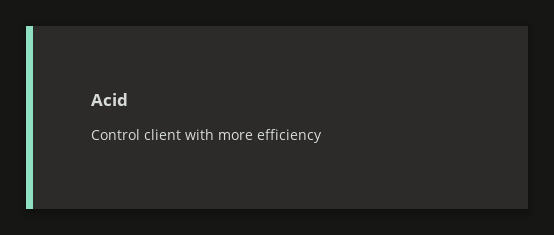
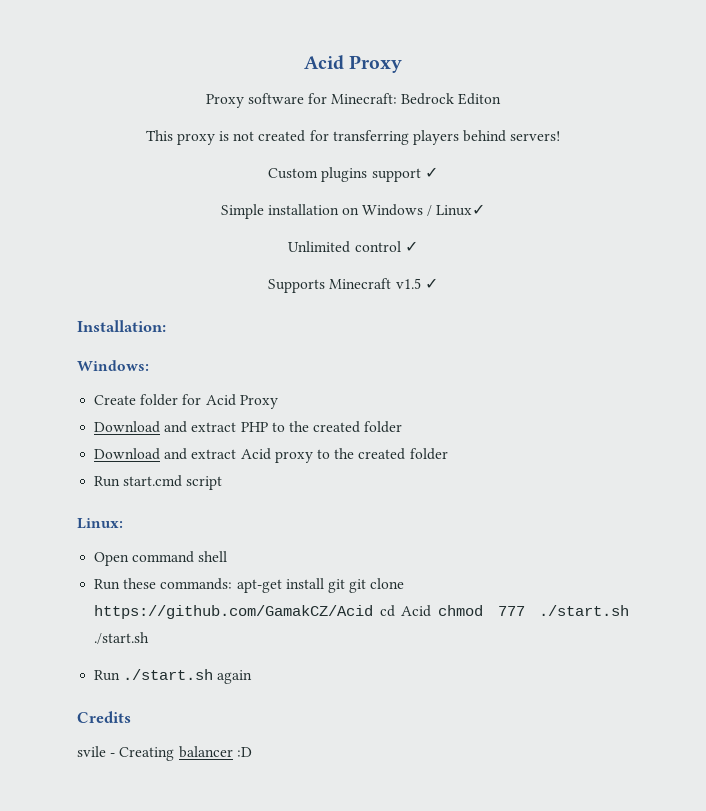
[91,93,128,106] [91,129,322,143] Acid // Control client with more efficiency -> [303,55,403,73] [205,93,502,108] [145,130,561,145] [268,167,438,182] [220,204,486,219] [288,241,418,253] [268,278,438,293] [77,320,166,332] [77,360,149,371] [94,394,278,409] [94,421,403,433] [94,448,448,463] [94,475,223,490] [77,518,123,529] [94,551,228,566] [94,578,405,593] [94,605,629,619] [94,632,150,644] [94,669,253,684] [77,711,131,723] [77,746,252,761] Acid Proxy // Proxy software for Minecraft: Bedrock Editon // This proxy is not created for transferring players behind servers! // Custom plugins support ✓ // Simple installation on Windows / Linux✓ // Unlimited control ✓ // Supports Minecraft v1.5 ✓ // Installation: // Windows: // Create folder for Acid Proxy // Download and extract PHP to the created folder // Download and extract Acid proxy to the created folder // Run start.cmd script // Linux: // Open command shell // Run these commands: apt-get install git git clone https://github.com/GamakCZ/Acid cd Acid chmod 777 ./start.sh ./start.sh // Run ./start.sh again // Credits // svile - Creating balancer :D

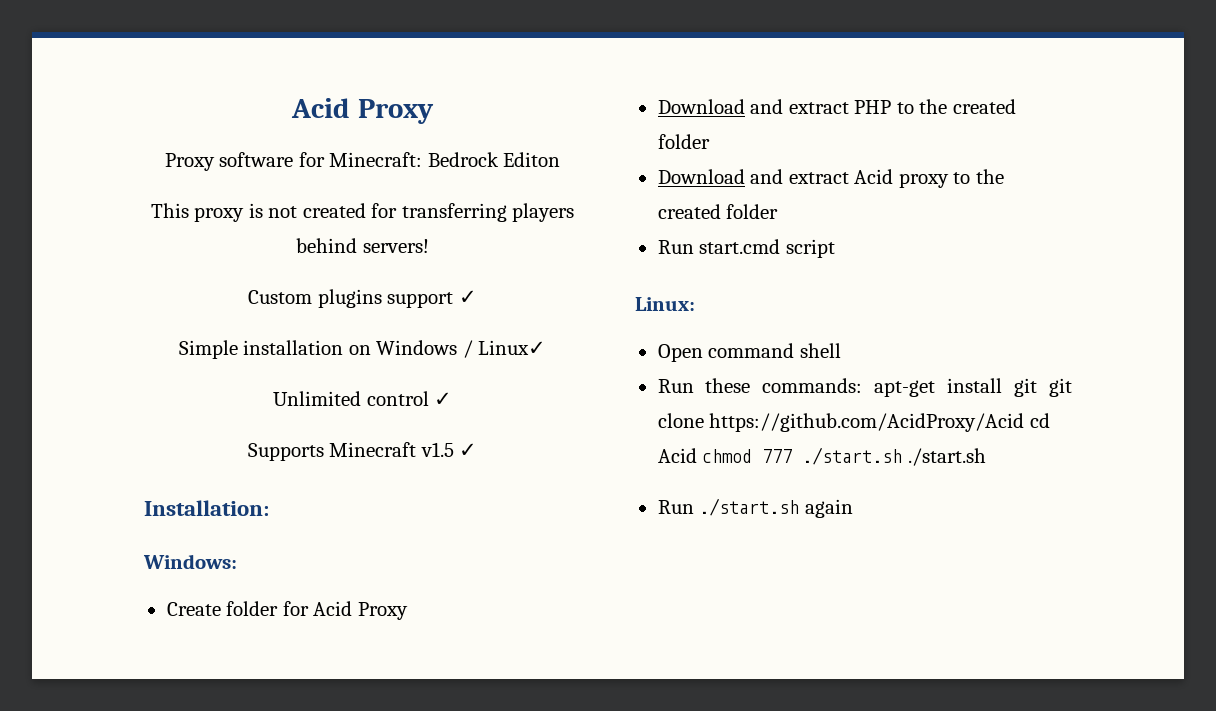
[94,605,374,619] https://github.com/GamakCZ/Acid -> [709,413,1025,432] https://github.com/AcidProxy/Acid
[77,711,131,723] [77,746,252,761] // Credits // svile - Creating balancer :D -> (853, 508) none

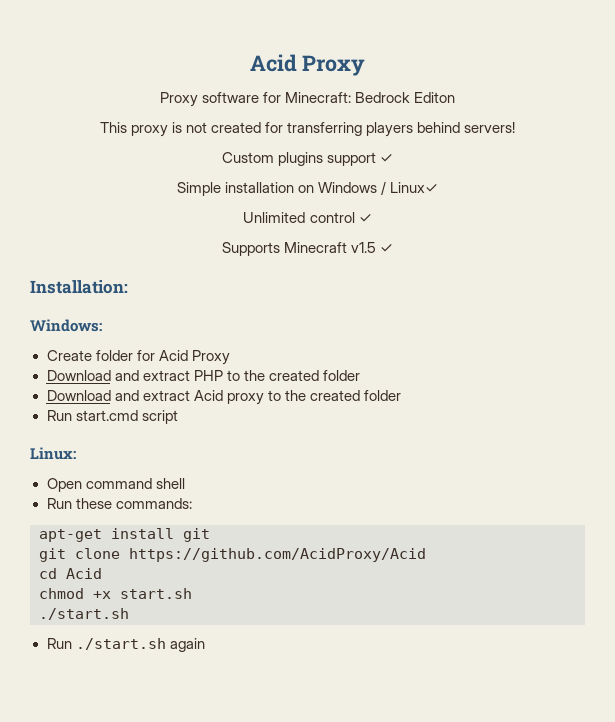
(863, 385) none -> (192, 503) //
(1038, 387) none -> (210, 535) //
(1025, 422) none -> (426, 555) //
[702,447,903,465] chmod 777 ./start.sh -> [39,588,192,599] // chmod +x start.sh //

